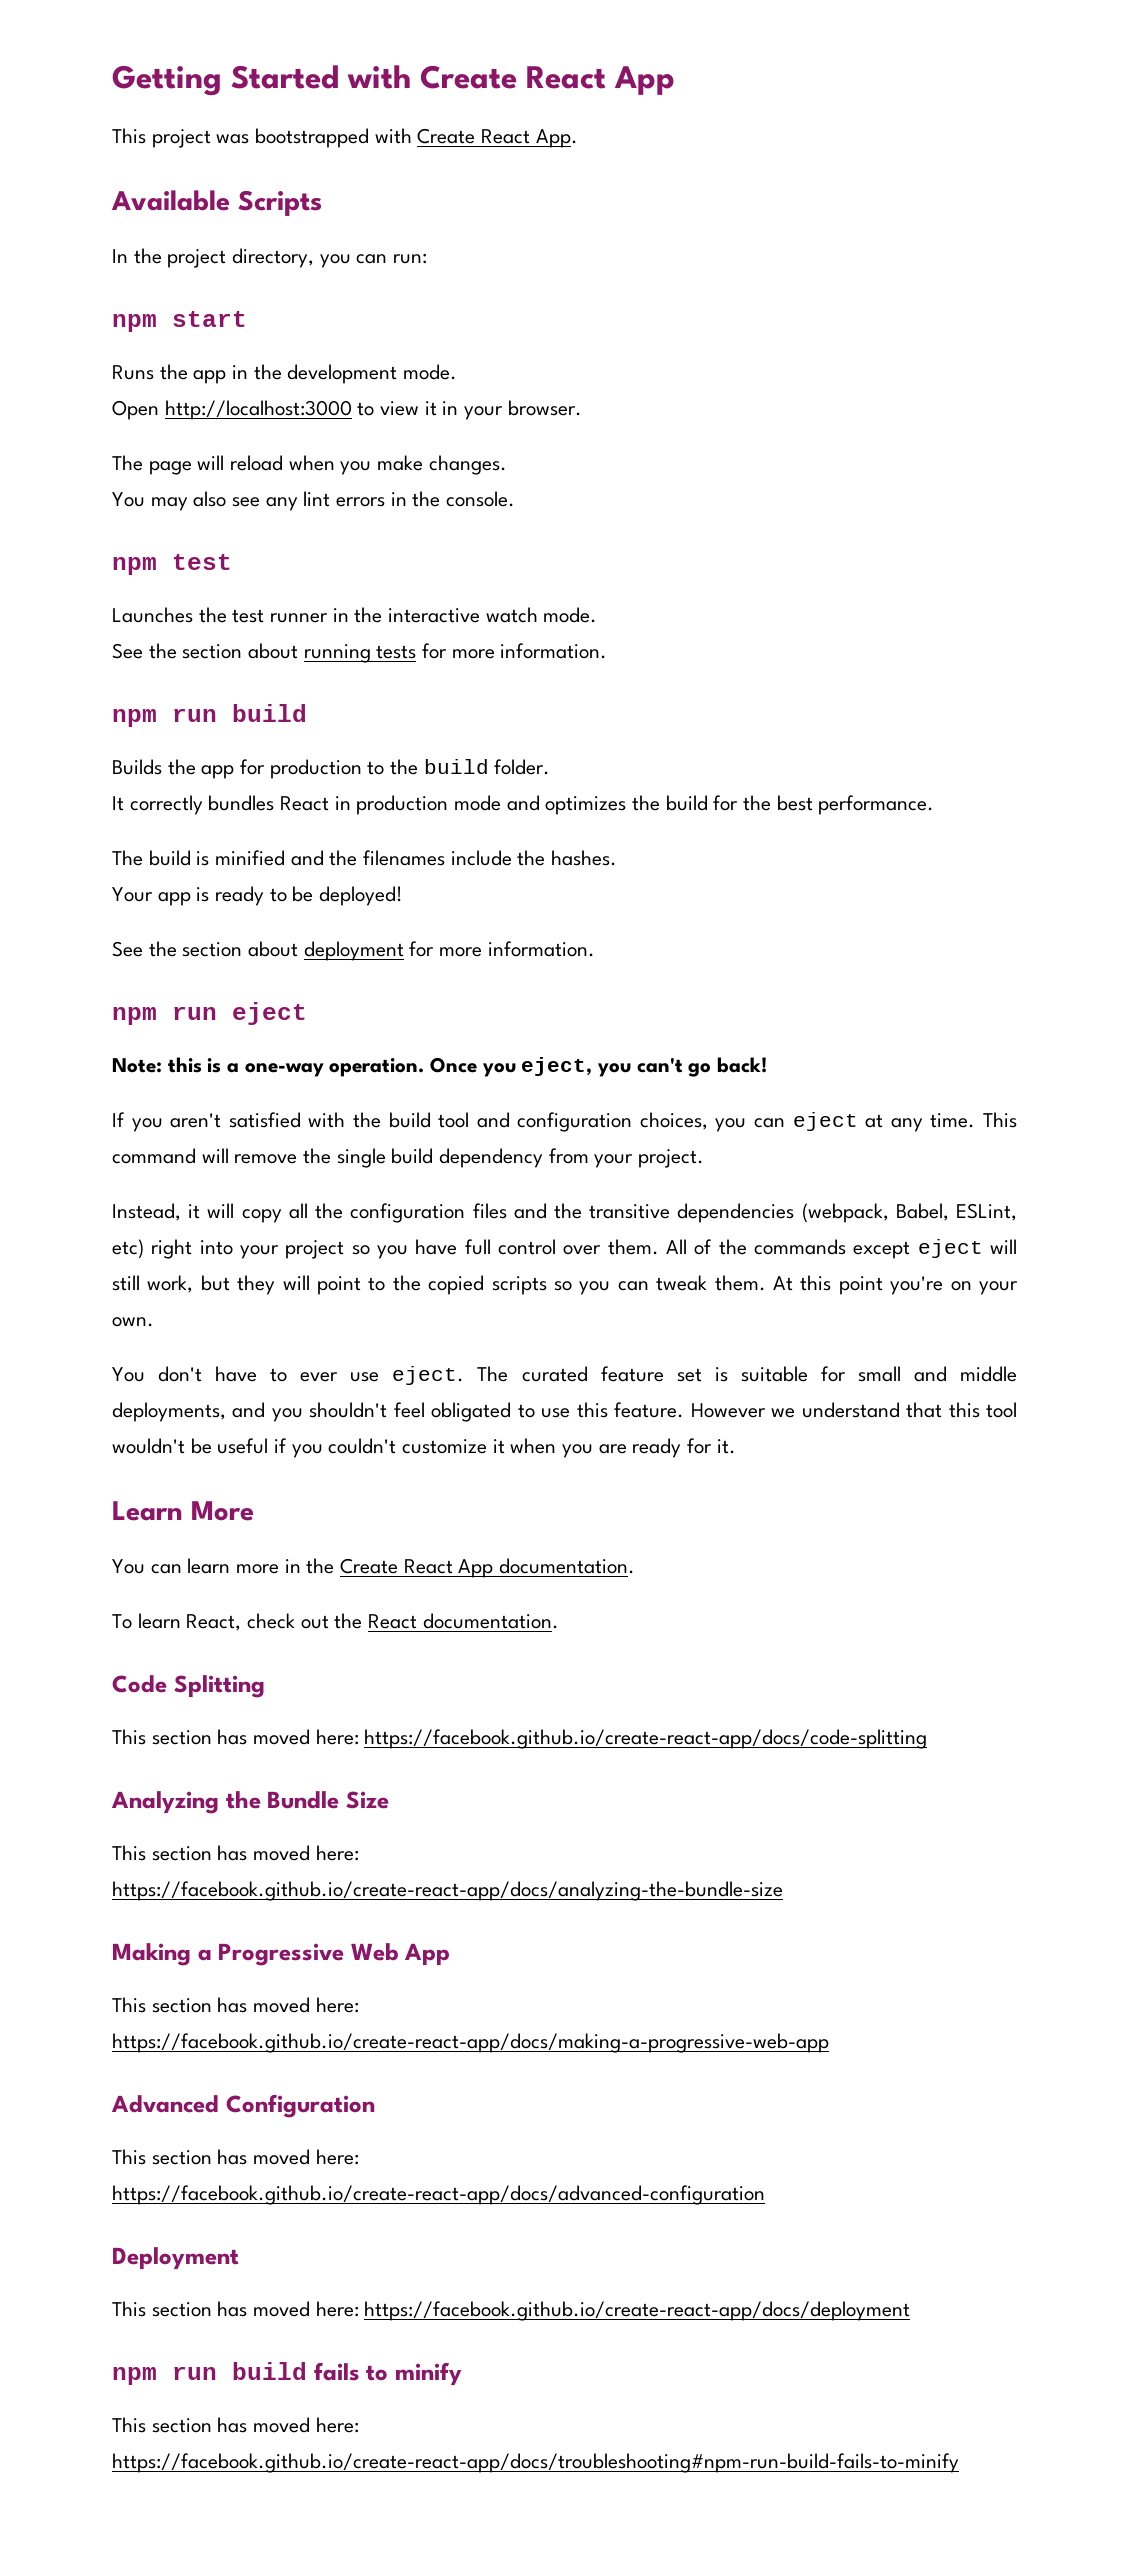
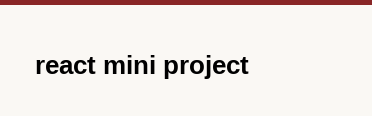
[112,65,675,96] [112,128,578,148] [111,190,322,216] [112,248,428,268] [112,311,247,332] [112,364,458,384] [112,400,582,420] [112,455,507,475] [112,491,516,511] [112,554,232,575] [112,607,598,623] [112,643,608,663] [112,704,307,727] [112,759,551,779] [112,795,935,815] [112,850,618,866] [112,886,404,906] [112,941,595,961] [112,1002,307,1025] [112,1057,768,1077] [112,1112,1018,1132] [112,1148,705,1168] [112,1203,1017,1223] [112,1239,1018,1259] [112,1275,1018,1295] [112,1317,154,1327] [112,1366,1017,1385] [112,1402,1017,1422] [112,1438,736,1458] [112,1501,254,1521] [112,1558,636,1578] [112,1613,559,1631] [112,1675,265,1698] [112,1729,928,1749] [111,1791,389,1814] [112,1845,359,1861] [112,1881,783,1901] [112,1943,451,1966] [112,1997,359,2013] [112,2033,829,2053] [111,2094,375,2118] [112,2149,359,2165] [112,2185,765,2205] [112,2247,239,2270] [112,2301,911,2321] [112,2362,462,2386] [112,2417,359,2433] [112,2453,959,2473] Getting Started with Create React App // This project was bootstrapped with Create React App. // Available Scripts // In the project directory, you can run: // npm start // Runs the app in the development mode. // Open http://localhost:3000 to view it in your browser. // The page will reload when you make changes. // You may also see any lint errors in the console. // npm test // Launches the test runner in the interactive watch mode. // See the section about running tests for more information. // npm run build // Builds the app for production to the build folder. // It correctly bundles React in production mode and optimizes the build for the best performance. // The build is minified and the filenames include the hashes. // Your app is ready to be deployed! // See the section about deployment for more information. // npm run eject // Note: this is a one-way operation. Once you eject, you can't go back! // If you aren't satisfied with the build tool and configuration choices, you can eject at any time. This command will remove the single build dependency from your project. // Instead, it will copy all the configuration files and the transitive dependencies (webpack, Babel, ESLint, etc) right into your project so you have full control over them. All of the commands except eject will still work, but they will point to the copied scripts so you can tweak them. At this point you're on your own. // You don't have to ever use eject. The curated feature set is suitable for small and middle deployments, and you shouldn't feel obligated to use this feature. However we understand that this tool wouldn't be useful if you couldn't customize it when you are ready for it. // Learn More // You can learn more in the Create React App documentation. // To learn React, check out the React documentation. // Code Splitting // This section has moved here: https://facebook.github.io/create-react-app/docs/code-splitting // Analyzing the Bundle Size // This section has moved here: https://facebook.github.io/create-react-app/docs/analyzing-the-bundle-size // Making a Progressive Web App // This section has moved here: https://facebook.github.io/create-react-app/docs/making-a-progressive-web-app // Advanced Configuration // This section has moved here: https://facebook.github.io/create-react-app/docs/advanced-configuration // Deployment // This section has moved here: https://facebook.github.io/create-react-app/docs/deployment // npm run build fails to minify // This section has moved here: https://facebook.github.io/create-react-app/docs/troubleshooting#npm-run-build-fails-to-minify -> [35,55,250,79] react mini project

